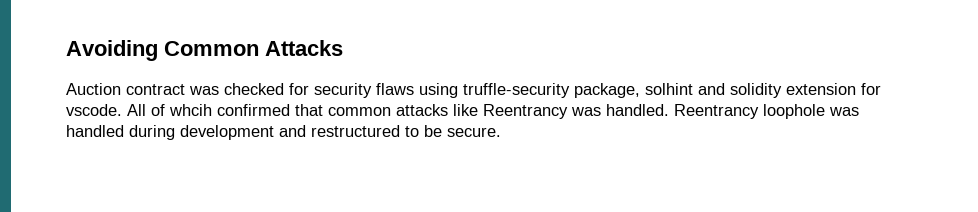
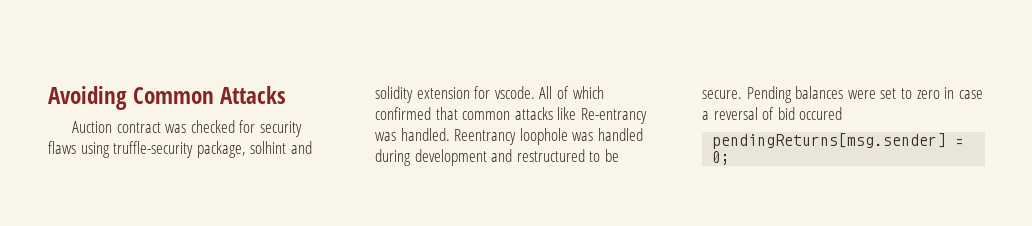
[169,104,212,116] whcih -> [572,86,604,99] which
[483,104,568,119] Reentrancy -> [580,108,647,124] Re-entrancy
(501, 132) none -> [746,86,983,103] [702,107,843,120] [712,133,965,149] [712,151,731,165] Pending balances were set to zero in case a reversal of bid occured // pendingReturns[msg.sender] = 0;

